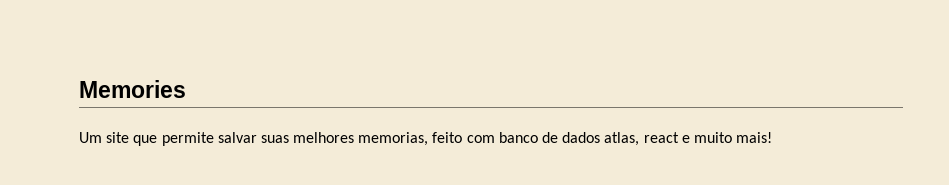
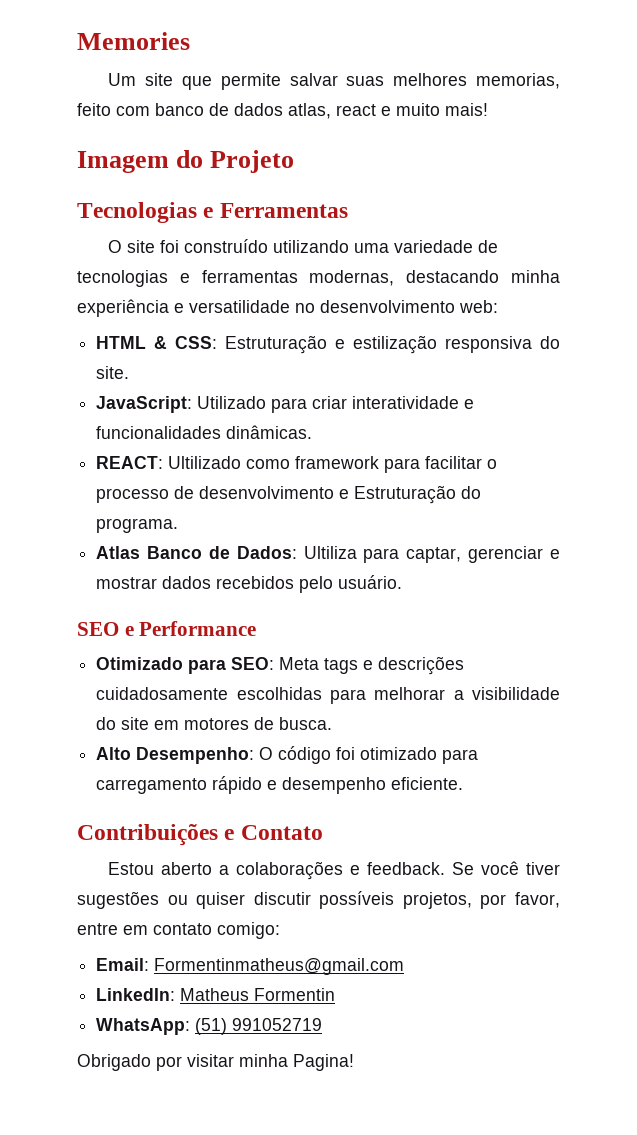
(773, 137) none -> [77,150,295,173] [77,202,348,223] [108,239,499,253] [77,270,560,287] [77,299,498,317] [96,335,560,354] [96,366,130,379] [96,396,475,413] [96,425,313,439] [96,456,498,473] [96,485,482,504] [96,518,179,533] [96,546,560,563] [96,575,403,593] [77,621,257,636] [96,656,465,675] [96,687,560,704] [96,717,333,730] [96,746,479,764] [96,776,464,794] [77,824,323,846] [108,861,561,880] [77,891,560,909] [77,922,280,939] [96,958,405,975] [96,988,336,1001] [96,1018,323,1035] [77,1054,354,1071] // Imagem do Projeto // Tecnologias e Ferramentas // O site foi construído utilizando uma variedade de tecnologias e ferramentas modernas, destacando minha experiência e versatilidade no desenvolvimento web: // HTML & CSS: Estruturação e estilização responsiva do site. // JavaScript: Utilizado para criar interatividade e funcionalidades dinâmicas. // REACT: Ultilizado como framework para facilitar o processo de desenvolvimento e Estruturação do programa. // Atlas Banco de Dados: Ultiliza para captar, gerenciar e mostrar dados recebidos pelo usuário. // SEO e Performance // Otimizado para SEO: Meta tags e descrições cuidadosamente escolhidas para melhorar a visibilidade do site em motores de busca. // Alto Desempenho: O código foi otimizado para carregamento rápido e desempenho eficiente. // Contribuições e Contato // Estou aberto a colaborações e feedback. Se você tiver sugestões ou quiser discutir possíveis projetos, por favor, entre em contato comigo: // Email: Formentinmatheus@gmail.com // LinkedIn: Matheus Formentin // WhatsApp: (51) 991052719 // Obrigado por visitar minha Pagina!

